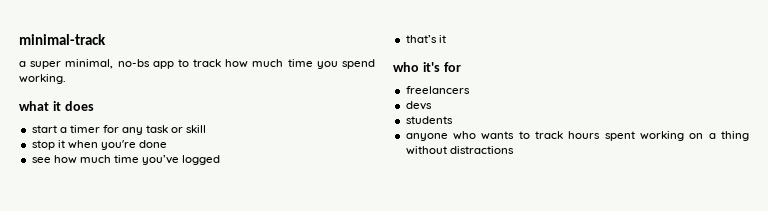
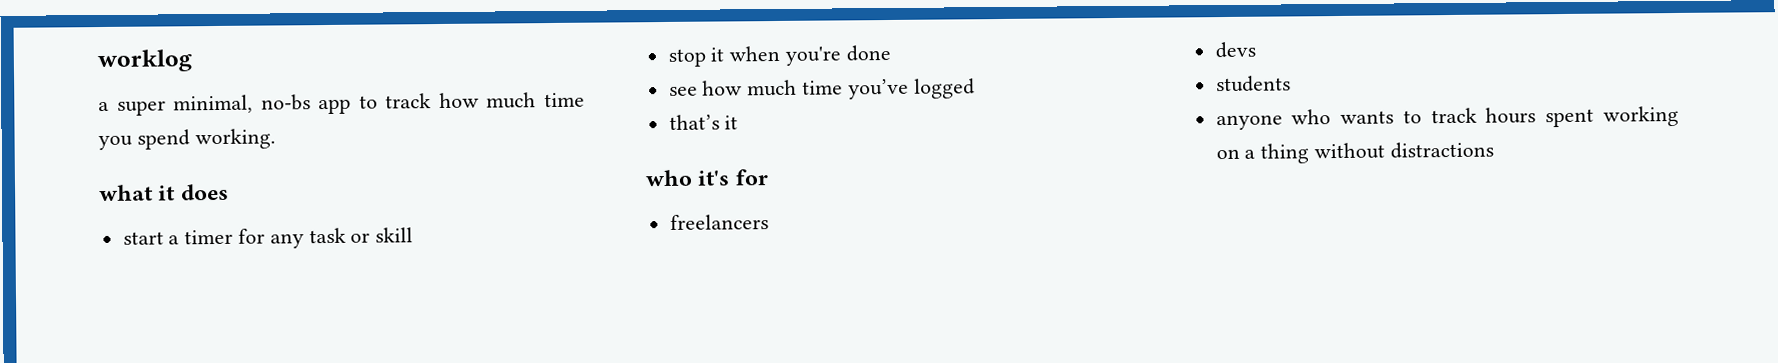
[19,34,106,45] minimal-track -> [97,49,192,73] worklog

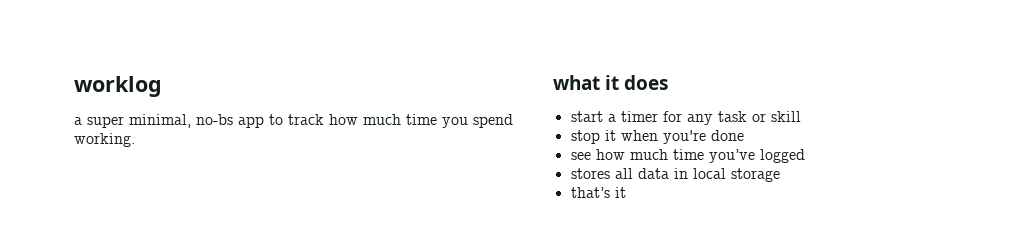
[668,114,739,130] [645,169,769,187] [669,214,769,230] [1214,41,1256,59] [1215,75,1291,93] [1215,105,1679,131] [1215,141,1494,164] that’s it // who it's for // freelancers // devs // students // anyone who wants to track hours spent working on a thing without distractions -> [570,168,780,182] [570,187,626,198] stores all data in local storage // that’s it

